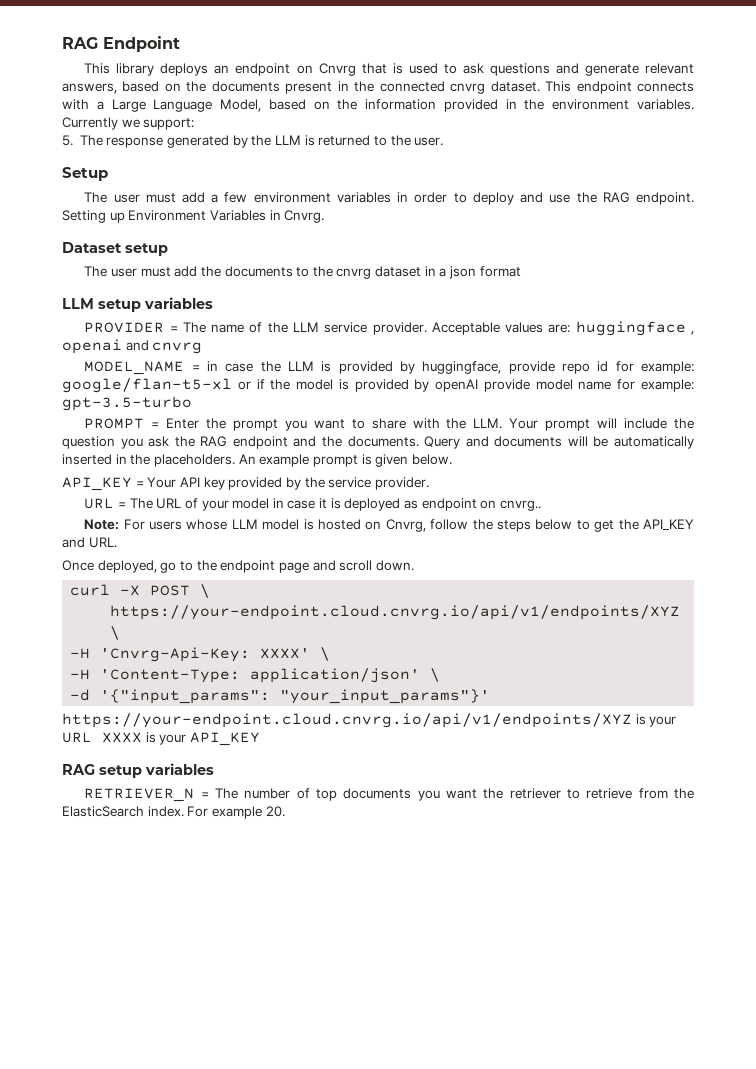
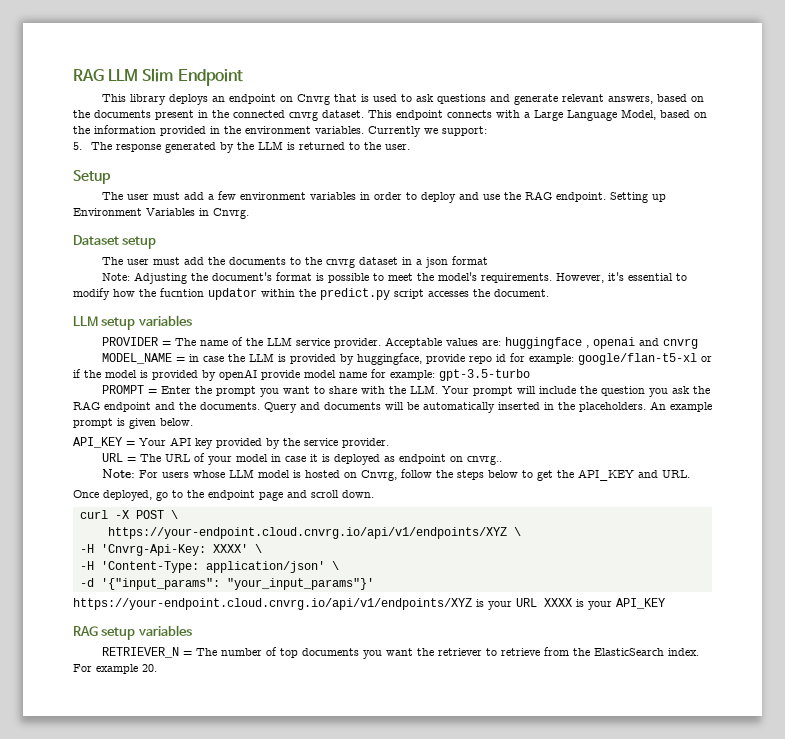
[62,37,98,49] RAG -> [73,68,174,82] RAG LLM Slim
(521, 271) none -> [101,272,687,284] [73,288,549,300] // Note: Adjusting the document's format is possible to meet the model's requirements. However, it's essential to modify how the fucntion updator within the predict.py script accesses the document.

